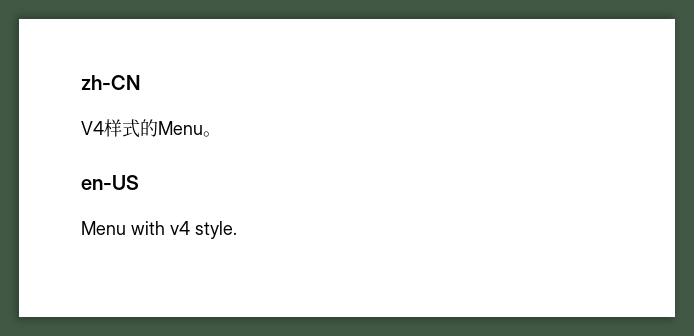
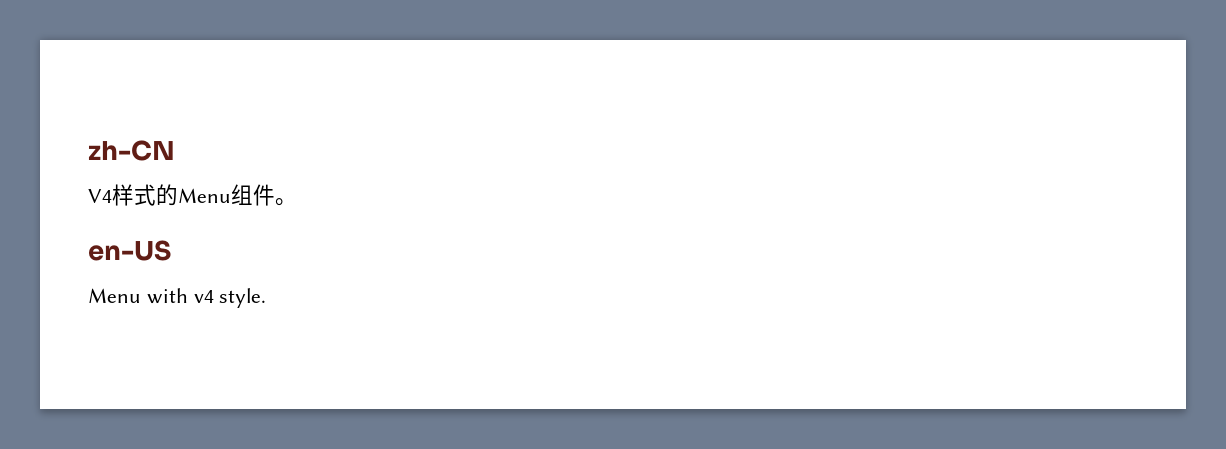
(203, 128) none -> [231,184,275,206] 组件

